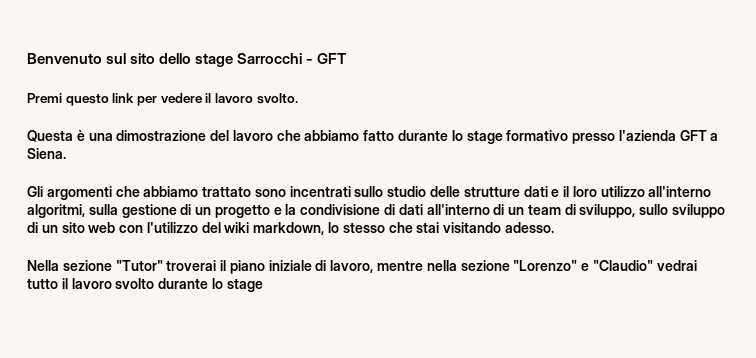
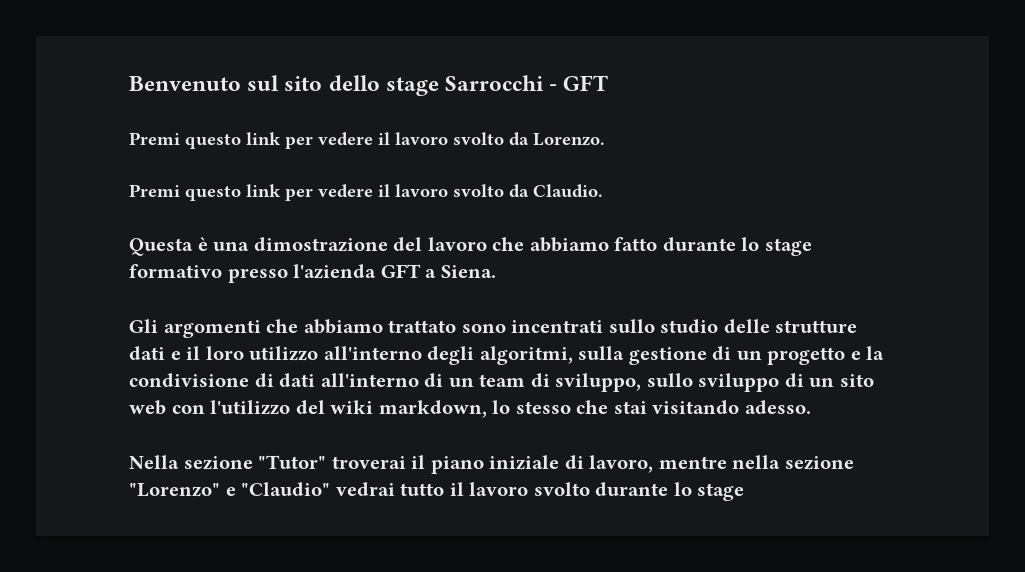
[256,93,298,104] svolto. -> [453,132,605,146] [129,184,603,201] svolto da Lorenzo. // Premi questo link per vedere il lavoro svolto da Claudio.
(712, 191) none -> [427,346,475,365] degli

